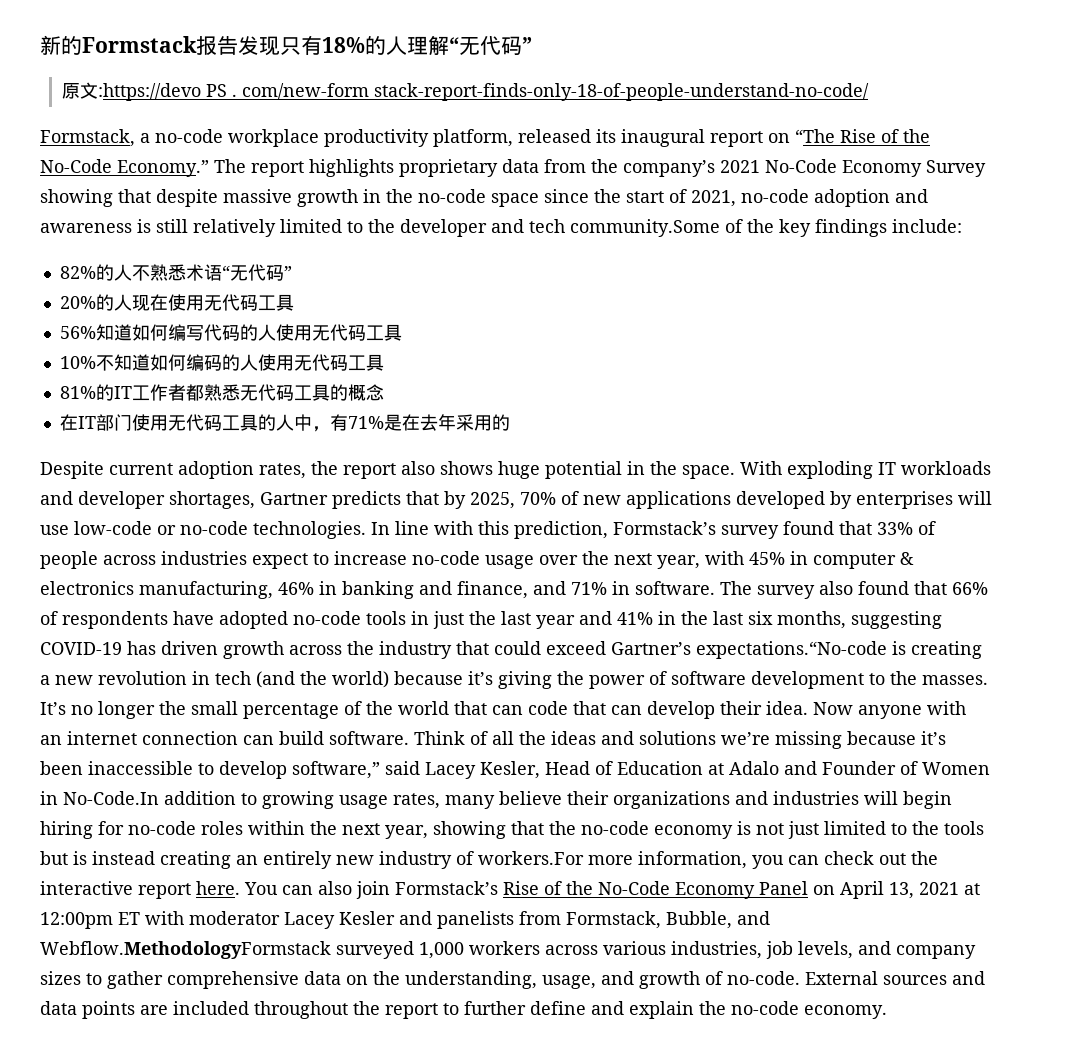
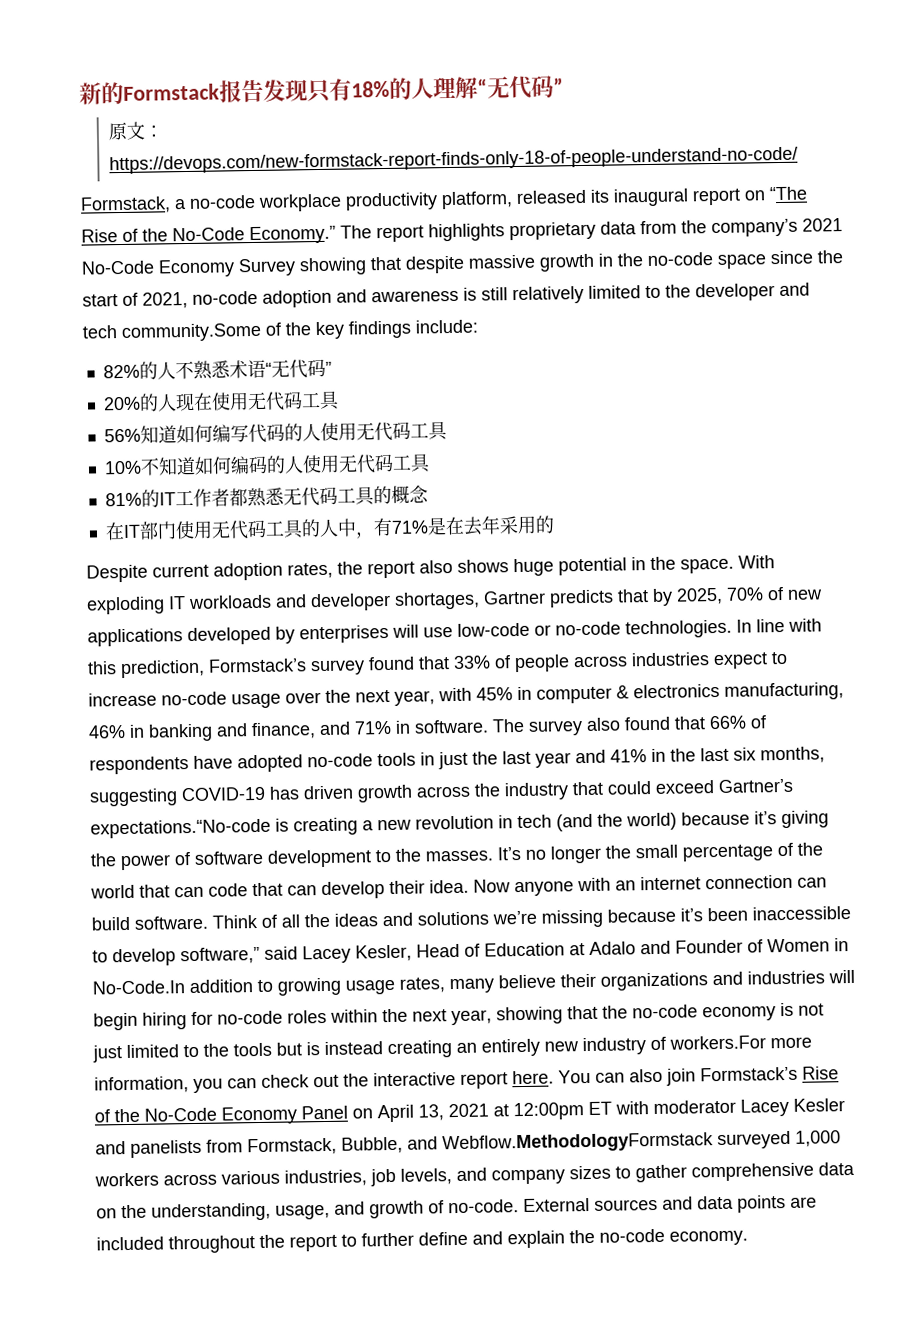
[97,83,869,101] :https://devo PS . com/new-form stack-report-finds-only-18-of-people-understand-no-code/ -> [144,125,164,138] [109,146,799,175] ：https://devops.com/new-formstack-report-finds-only-18-of-people-understand-no-code/

